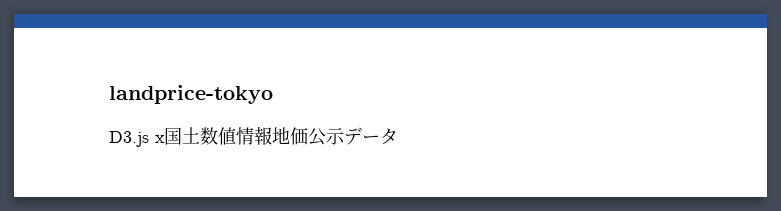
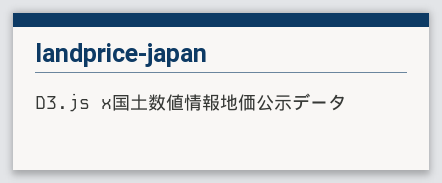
[109,85,273,104] landprice-tokyo -> [35,43,207,67] landprice-japan

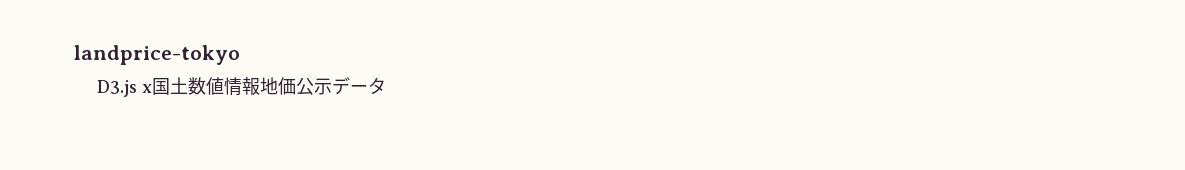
[35,43,207,67] landprice-japan -> [74,45,240,65] landprice-tokyo

